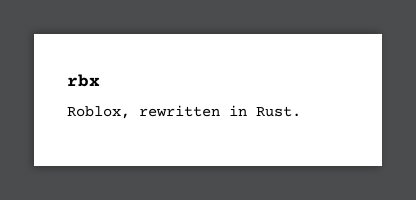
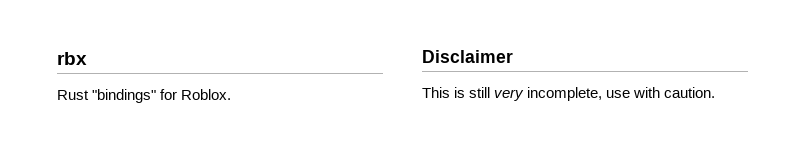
[67,105,301,119] Roblox, rewritten in Rust. -> [57,89,232,103] [422,50,513,63] [422,87,716,101] Rust "bindings" for Roblox. // Disclaimer // This is still very incomplete, use with caution.

